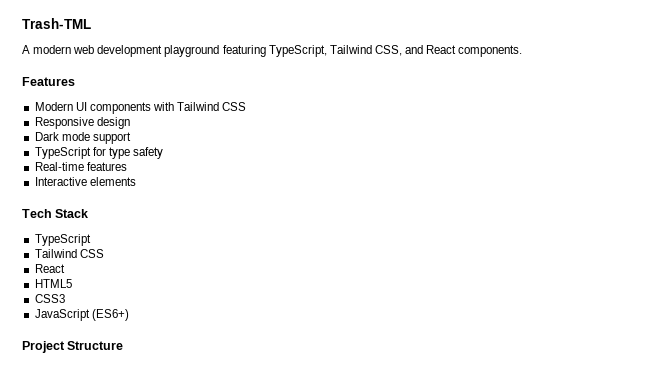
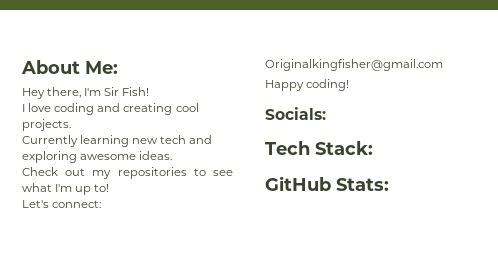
[22,18,91,29] [22,45,523,57] [22,77,75,86] [34,102,247,114] [34,117,130,129] [34,132,131,144] [34,147,163,159] [34,162,127,171] [34,177,136,186] [22,209,89,218] [34,234,91,246] [34,249,104,258] [34,264,65,273] [34,279,72,288] [34,294,65,303] [34,309,129,321] [22,341,124,353] Trash-TML // A modern web development playground featuring TypeScript, Tailwind CSS, and React components. // Features // Modern UI components with Tailwind CSS // Responsive design // Dark mode support // TypeScript for type safety // Real-time features // Interactive elements // Tech Stack // TypeScript // Tailwind CSS // React // HTML5 // CSS3 // JavaScript (ES6+) // Project Structure -> [21,60,118,74] [22,87,150,99] [22,103,199,115] [22,119,71,131] [22,135,213,147] [22,151,173,163] [22,167,233,179] [22,183,110,195] [22,200,102,208] [265,59,443,71] [265,79,350,91] [265,107,326,120] [265,141,373,155] [265,176,389,191] About Me: // Hey there, I'm Sir Fish! // I love coding and creating cool projects. // Currently learning new tech and exploring awesome ideas. // Check out my repositories to see what I'm up to! // Let's connect: Originalkingfisher@gmail.com // Happy coding! // Socials: // Tech Stack: // GitHub Stats:

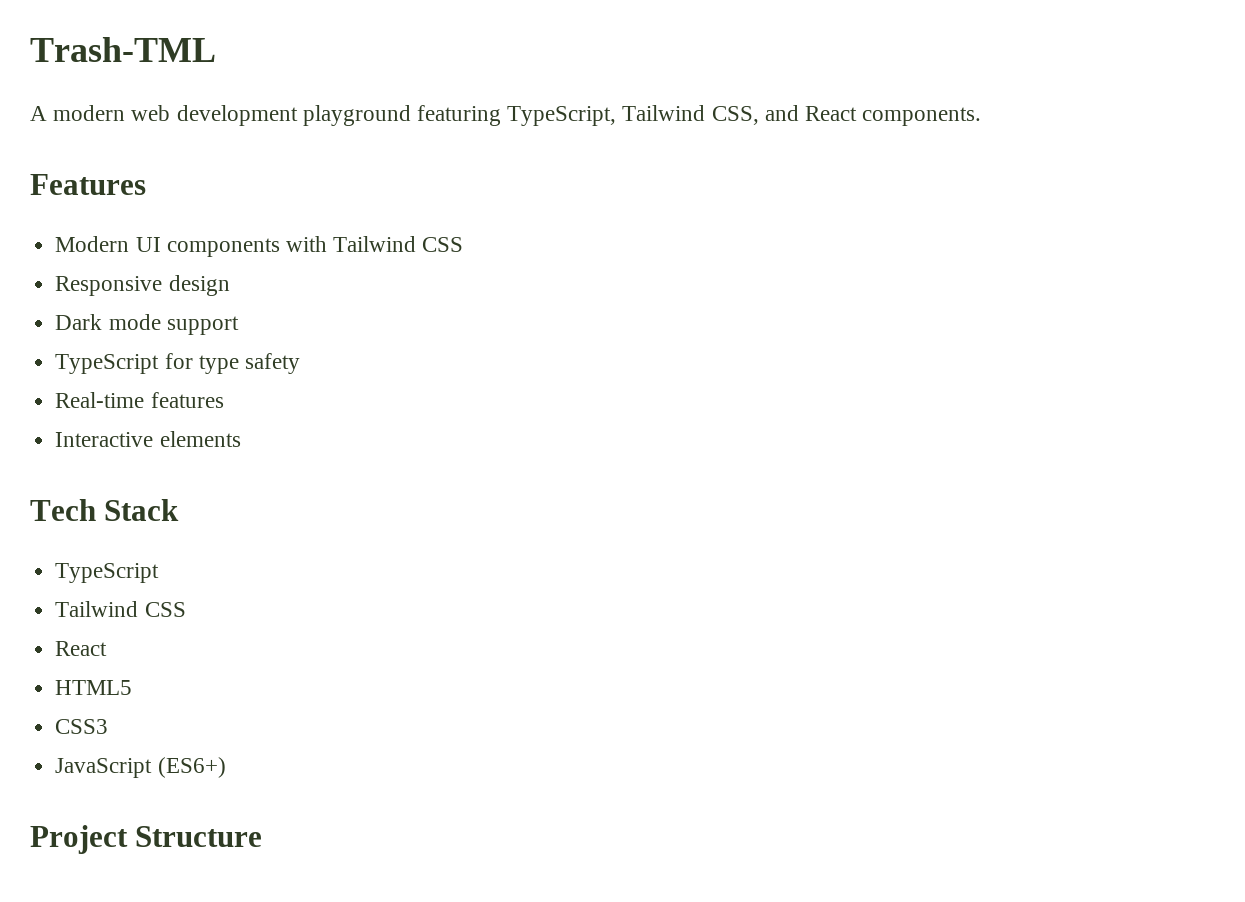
[21,60,118,74] [22,87,150,99] [22,103,199,115] [22,119,71,131] [22,135,213,147] [22,151,173,163] [22,167,233,179] [22,183,110,195] [22,200,102,208] [265,59,443,71] [265,79,350,91] [265,107,326,120] [265,141,373,155] [265,176,389,191] About Me: // Hey there, I'm Sir Fish! // I love coding and creating cool projects. // Currently learning new tech and exploring awesome ideas. // Check out my repositories to see what I'm up to! // Let's connect: Originalkingfisher@gmail.com // Happy coding! // Socials: // Tech Stack: // GitHub Stats: -> [30,37,216,62] [30,105,982,126] [30,174,146,195] [55,236,464,257] [55,275,230,296] [55,314,239,335] [55,353,300,374] [55,392,224,408] [55,431,241,447] [30,499,180,521] [55,563,160,583] [55,601,186,617] [55,641,108,656] [55,680,133,695] [55,719,109,734] [55,757,226,778] [30,825,263,854] Trash-TML // A modern web development playground featuring TypeScript, Tailwind CSS, and React components. // Features // Modern UI components with Tailwind CSS // Responsive design // Dark mode support // TypeScript for type safety // Real-time features // Interactive elements // Tech Stack // TypeScript // Tailwind CSS // React // HTML5 // CSS3 // JavaScript (ES6+) // Project Structure

